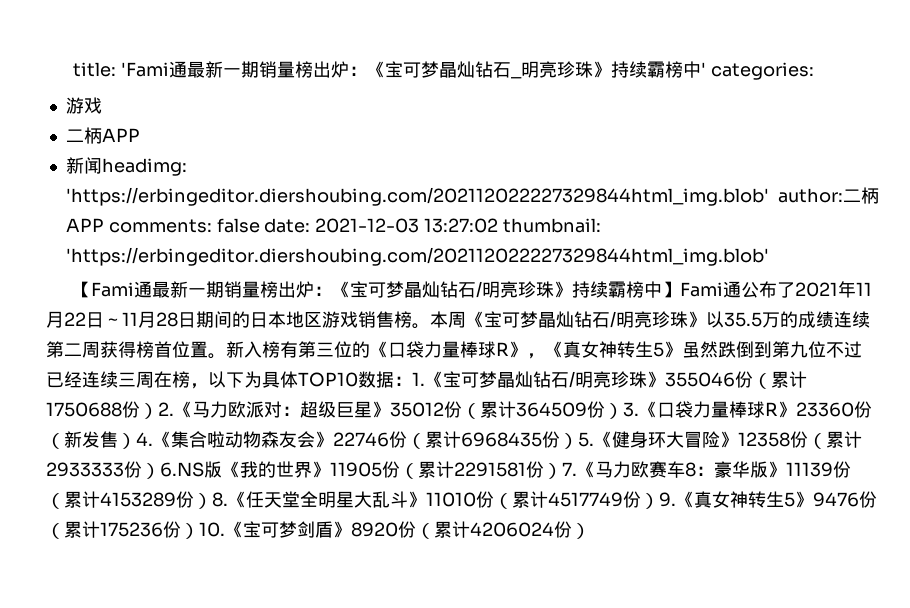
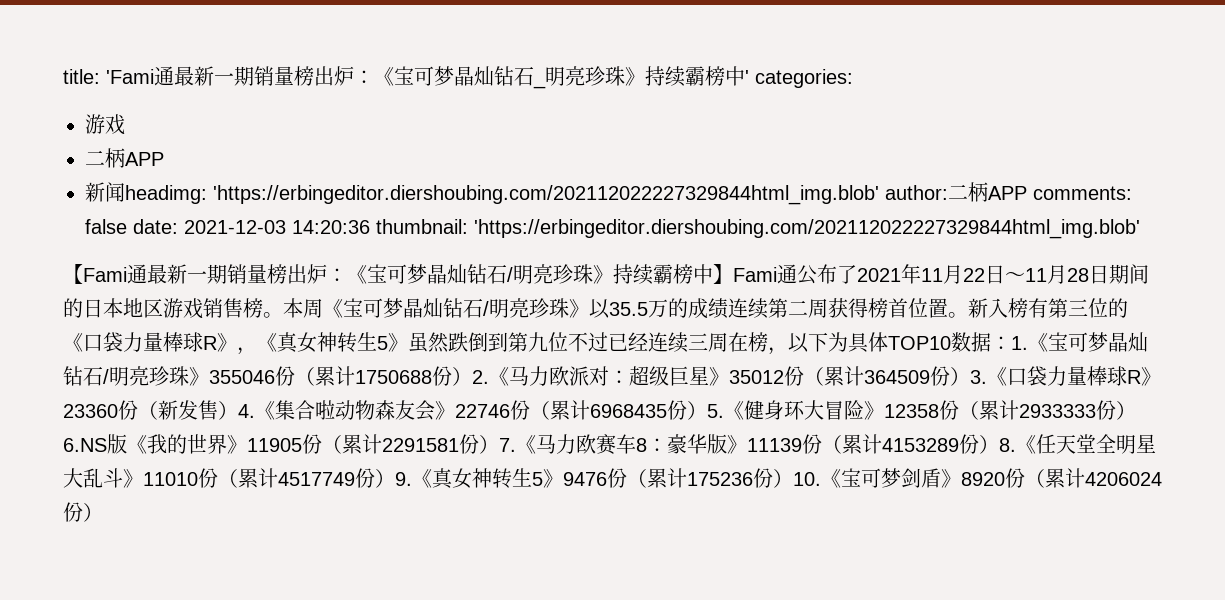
[424,218,499,233] 13:27:02 -> [292,220,370,234] 14:20:36

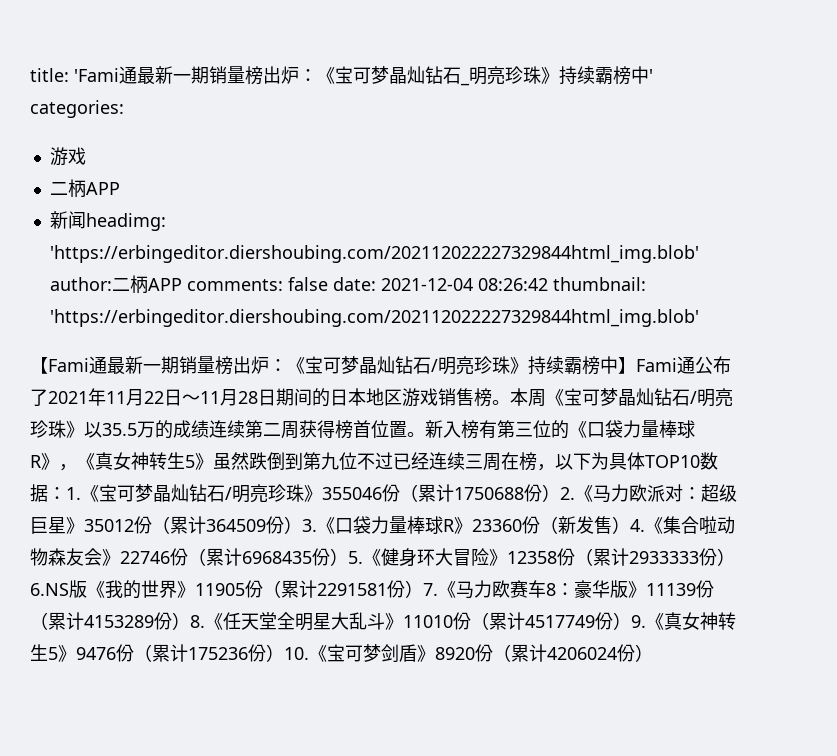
[184,220,370,234] 2021-12-03 14:20:36 -> [380,278,548,291] 2021-12-04 08:26:42

